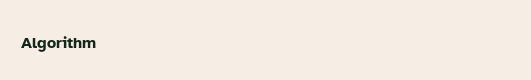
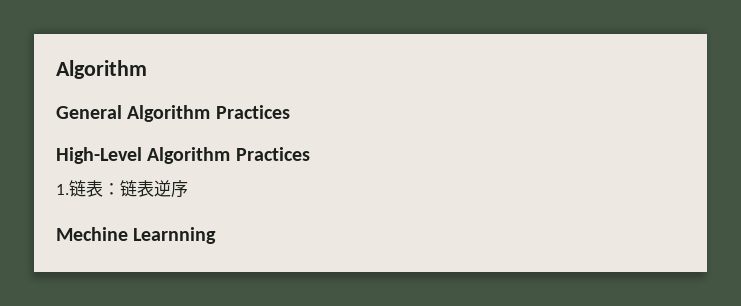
[21,36,96,52] Algorithm -> [56,60,147,79] [56,105,290,122] [56,147,310,164] [56,180,188,198] [56,227,217,244] Algorithm // General Algorithm Practices // High-Level Algorithm Practices // 1.链表：链表逆序 // Mechine Learnning

